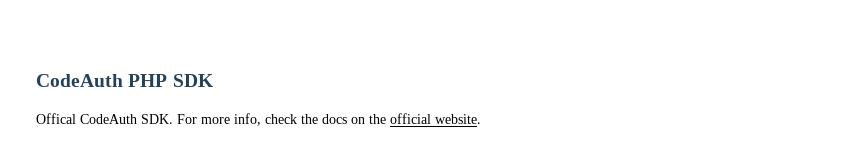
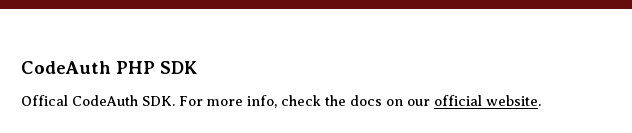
[369,114,386,124] the -> [407,99,430,106] our

